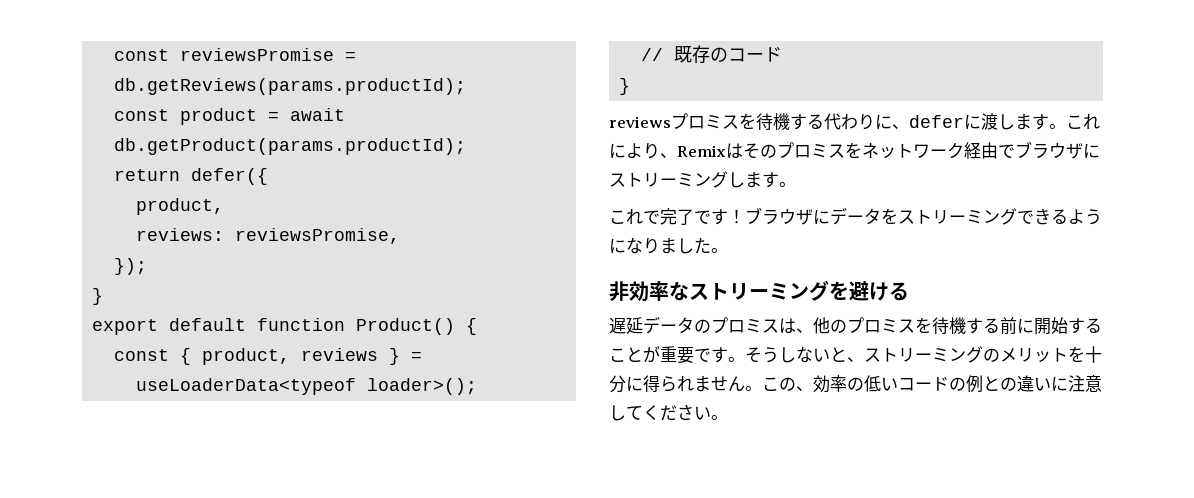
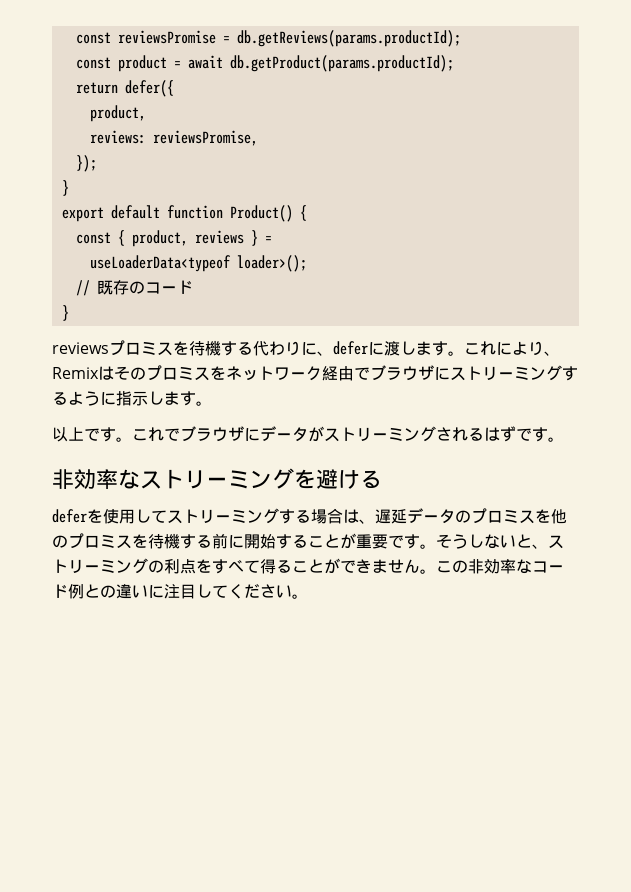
(728, 179) none -> [562,366,578,381] [52,391,148,406] するように指示
[609,208,745,225] これで完了です！ -> [52,427,180,442] 以上です。これで
[881,208,1102,225] [609,237,711,254] をストリーミングできるようになりました -> [308,426,548,442] がストリーミングされるはずです
(909, 291) none -> [52,508,375,524] deferを使用してストリーミングする場合は、
[779,318,813,334] は、 -> [535,509,551,523] を
[1000,346,1102,363] [609,375,966,393] メリットを十分に得られません。この、効率の低いコードの -> [164,558,564,574] [52,584,68,598] 利点をすべて得ることができません。この非効率なコード
[1085,375,1102,392] 意 -> [180,584,196,599] 目

